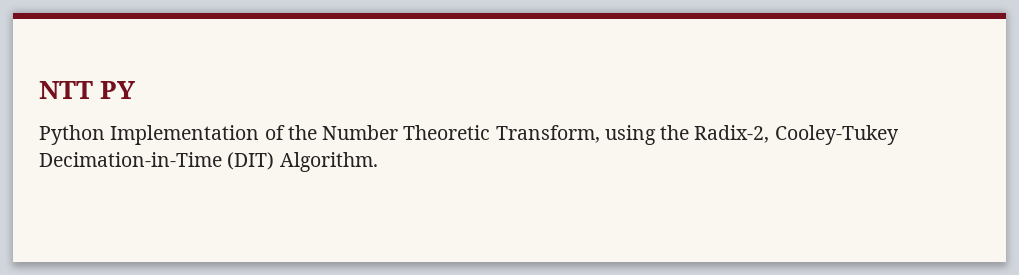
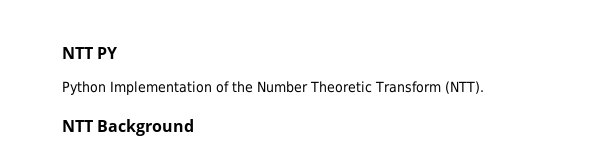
[495,125,899,145] [39,152,378,172] Transform, using the Radix-2, Cooley-Tukey Decimation-in-Time (DIT) Algorithm. -> [375,81,484,94] [62,119,195,136] Transform (NTT). // NTT Background

